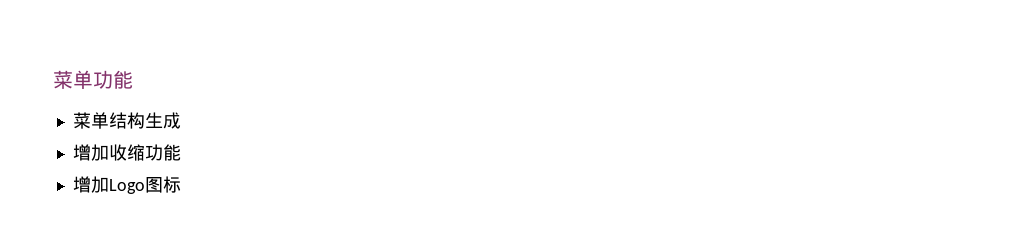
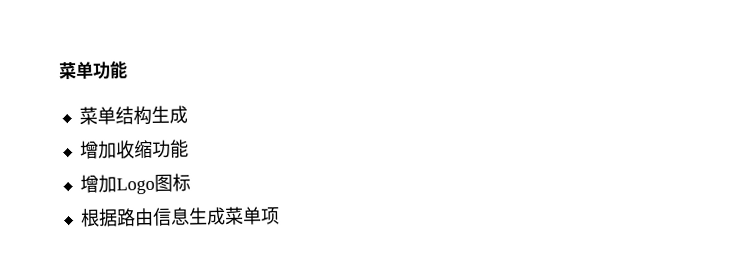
(181, 184) none -> [79,206,280,227] // 根据路由信息生成菜单项

